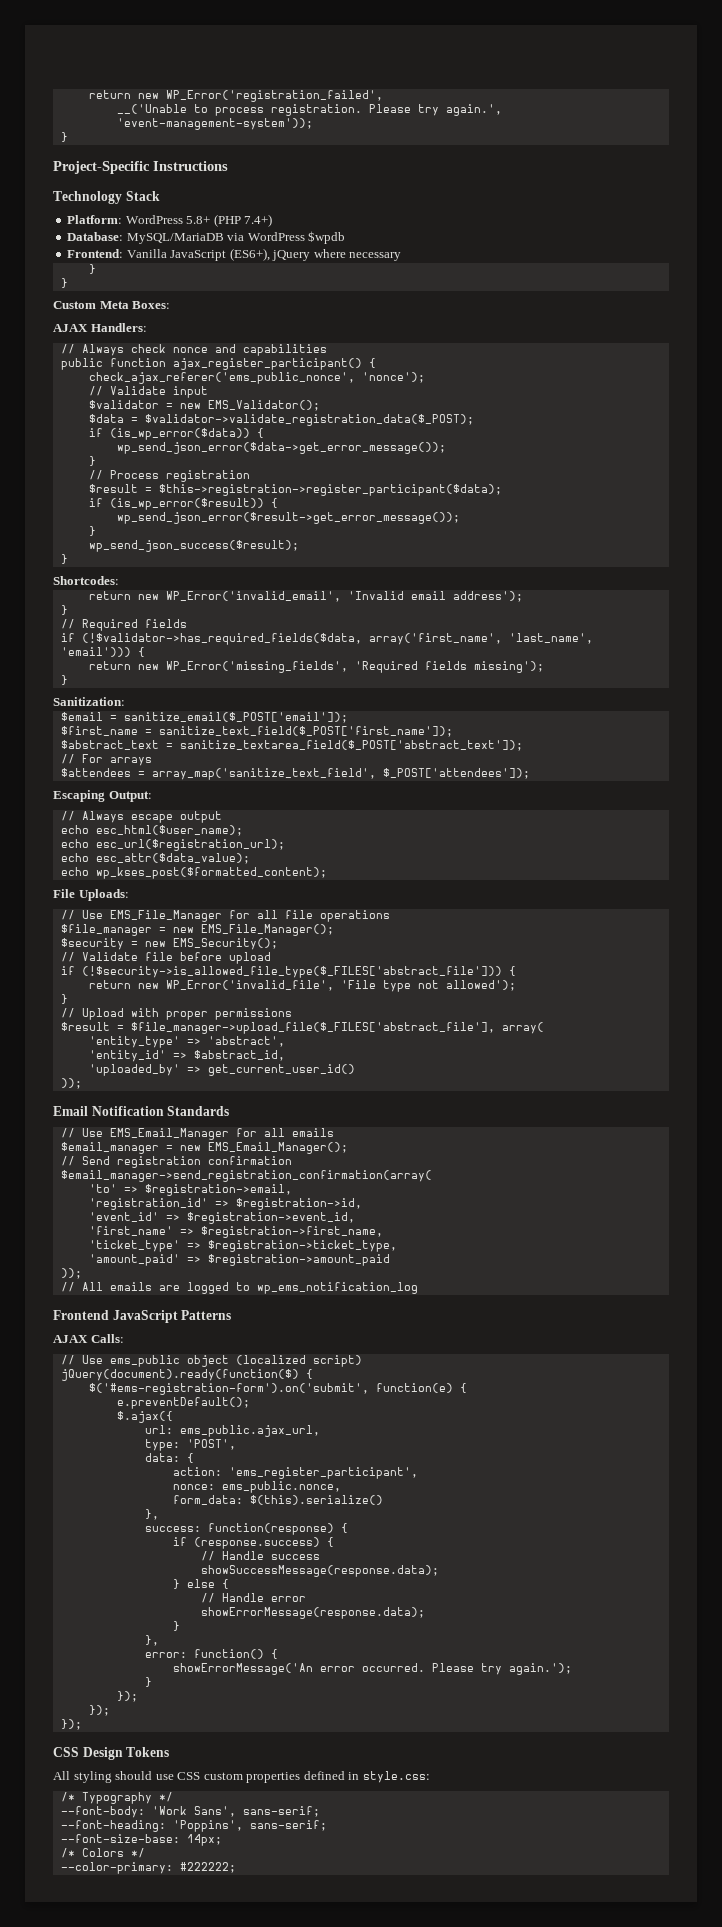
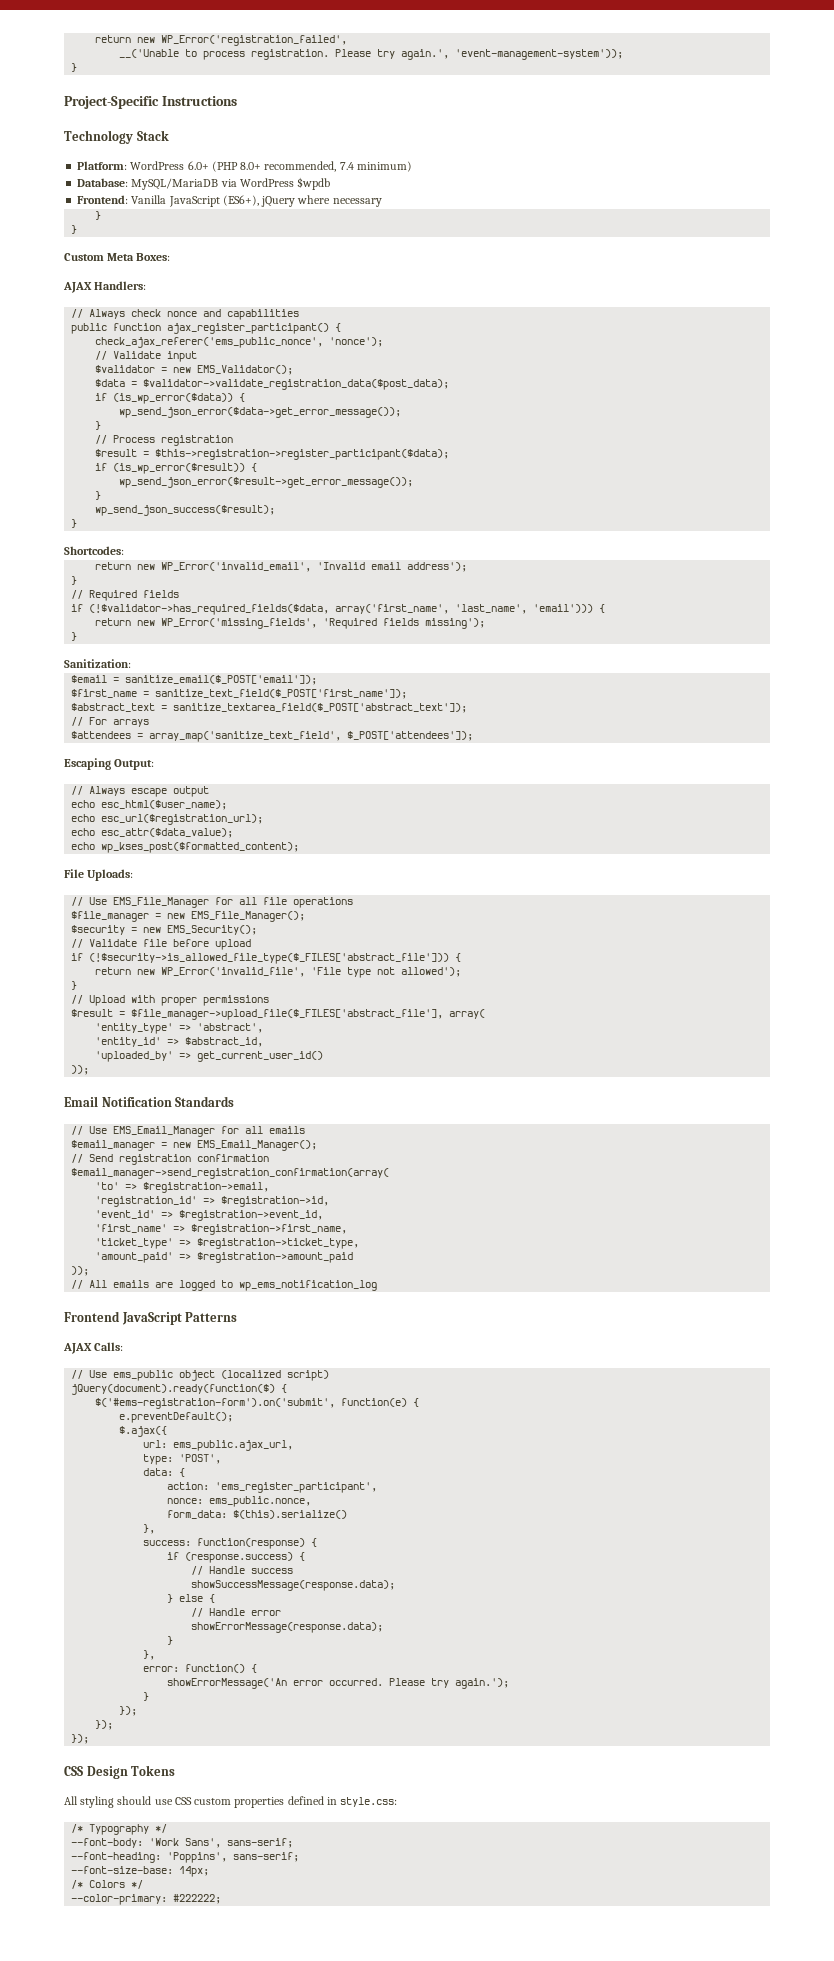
[186,214,273,227] 5.8+ (PHP 7.4+) -> [187,161,412,172] 6.0+ (PHP 8.0+ recommended, 7.4 minimum)
[144,414,474,426] $validator->validate_registration_data($_POST); -> [143,379,450,390] $validator->validate_registration_data($post_data);

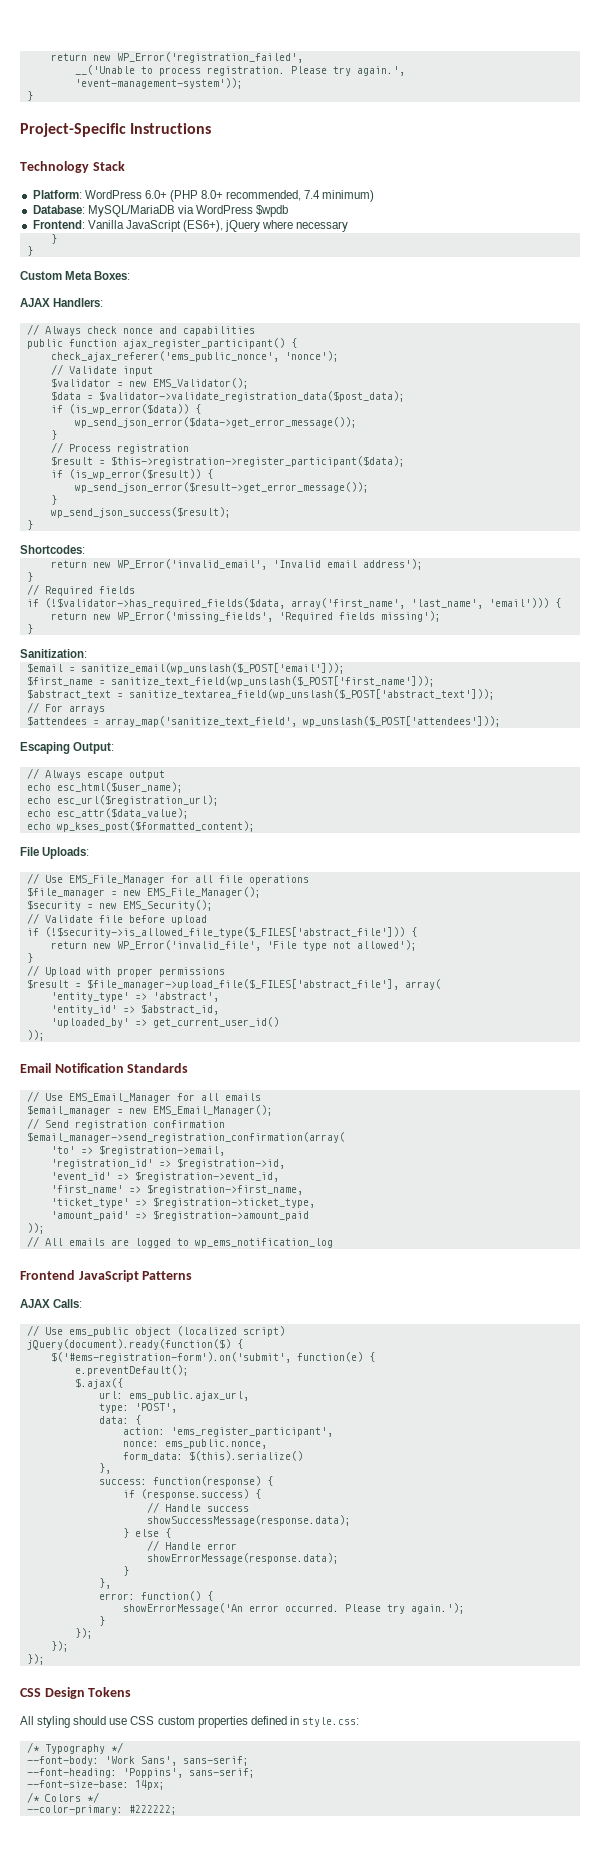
[125,675,318,685] sanitize_email($_POST['email']); -> [80,663,345,674] sanitize_email(wp_unslash($_POST['email']));
[155,689,408,699] sanitize_text_field($_POST['first_name']); -> [110,676,435,687] sanitize_text_field(wp_unslash($_POST['first_name']));
[173,703,468,713] sanitize_textarea_field($_POST['abstract_text']); -> [128,689,495,700] sanitize_textarea_field(wp_unslash($_POST['abstract_text']));
[347,731,474,741] $_POST['attendees']); -> [302,716,501,727] wp_unslash($_POST['attendees']));

